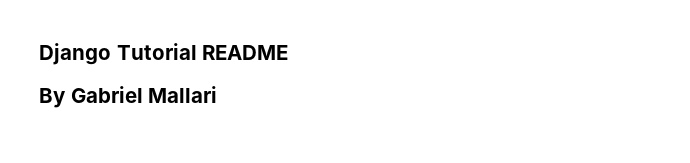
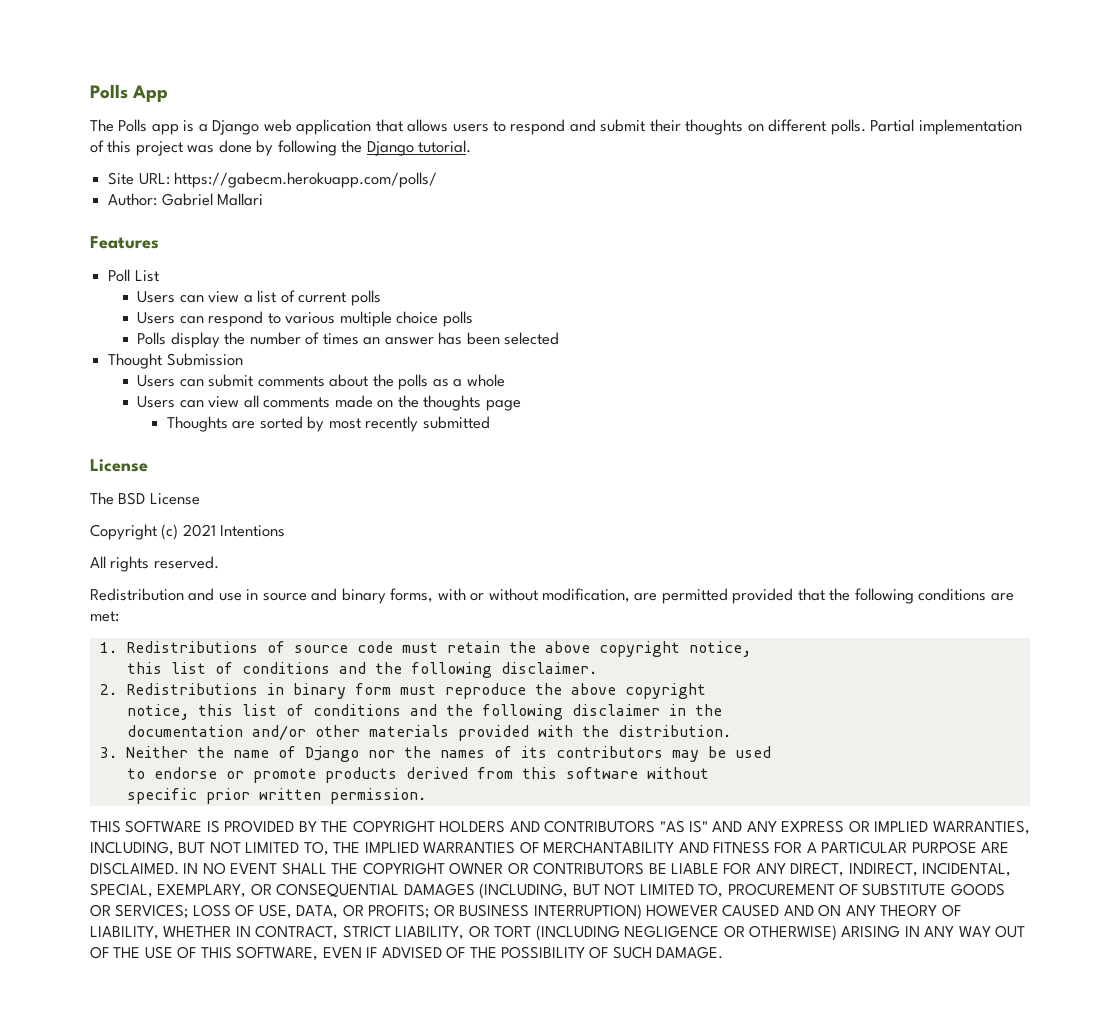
[39,43,289,65] [39,86,218,108] Django Tutorial README // By Gabriel Mallari -> [90,84,169,102] [90,119,1022,135] [90,140,472,156] [108,172,438,188] [108,193,264,206] [90,236,159,249] [108,269,159,282] [137,290,381,306] [137,311,473,327] [137,332,560,348] [108,353,243,369] [137,374,505,390] [137,395,521,411] [166,416,490,432] [90,459,148,472] [90,492,200,505] [90,524,286,540] [90,556,219,572] [90,588,1014,604] [90,611,119,622] [99,641,751,657] [126,662,597,678] [99,683,706,699] [126,704,722,720] [126,725,731,741] [99,746,771,762] [126,767,709,783] [126,788,426,804] [90,820,1030,835] [90,841,1010,856] [90,862,1012,877] [90,883,1005,899] [90,904,961,920] [90,925,1026,941] [90,946,724,961] Polls App // The Polls app is a Django web application that allows users to respond and submit their thoughts on different polls. Partial implementation of this project was done by following the Django tutorial. // Site URL: https://gabecm.herokuapp.com/polls/ // Author: Gabriel Mallari // Features // Poll List // Users can view a list of current polls // Users can respond to various multiple choice polls // Polls display the number of times an answer has been selected // Thought Submission // Users can submit comments about the polls as a whole // Users can view all comments made on the thoughts page // Thoughts are sorted by most recently submitted // License // The BSD License // Copyright (c) 2021 Intentions // All rights reserved. // Redistribution and use in source and binary forms, with or without modification, are permitted provided that the following conditions are met: // 1. Redistributions of source code must retain the above copyright notice, // this list of conditions and the following disclaimer. // 2. Redistributions in binary form must reproduce the above copyright // notice, this list of conditions and the following disclaimer in the // documentation and/or other materials provided with the distribution. // 3. Neither the name of Django nor the names of its contributors may be used // to endorse or promote products derived from this software without // specific prior written permission. // THIS SOFTWARE IS PROVIDED BY THE COPYRIGHT HOLDERS AND CONTRIBUTORS "AS IS" AND ANY EXPRESS OR IMPLIED WARRANTIES, INCLUDING, BUT NOT LIMITED TO, THE IMPLIED WARRANTIES OF MERCHANTABILITY AND FITNESS FOR A PARTICULAR PURPOSE ARE DISCLAIMED. IN NO EVENT SHALL THE COPYRIGHT OWNER OR CONTRIBUTORS BE LIABLE FOR ANY DIRECT, INDIRECT, INCIDENTAL, SPECIAL, EXEMPLARY, OR CONSEQUENTIAL DAMAGES (INCLUDING, BUT NOT LIMITED TO, PROCUREMENT OF SUBSTITUTE GOODS OR SERVICES; LOSS OF USE, DATA, OR PROFITS; OR BUSINESS INTERRUPTION) HOWEVER CAUSED AND ON ANY THEORY OF LIABILITY, WHETHER IN CONTRACT, STRICT LIABILITY, OR TORT (INCLUDING NEGLIGENCE OR OTHERWISE) ARISING IN ANY WAY OUT OF THE USE OF THIS SOFTWARE, EVEN IF ADVISED OF THE POSSIBILITY OF SUCH DAMAGE.

